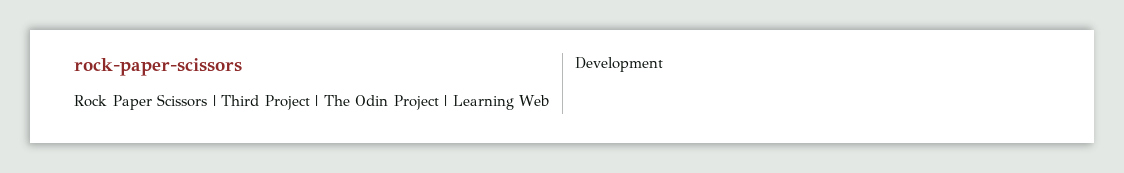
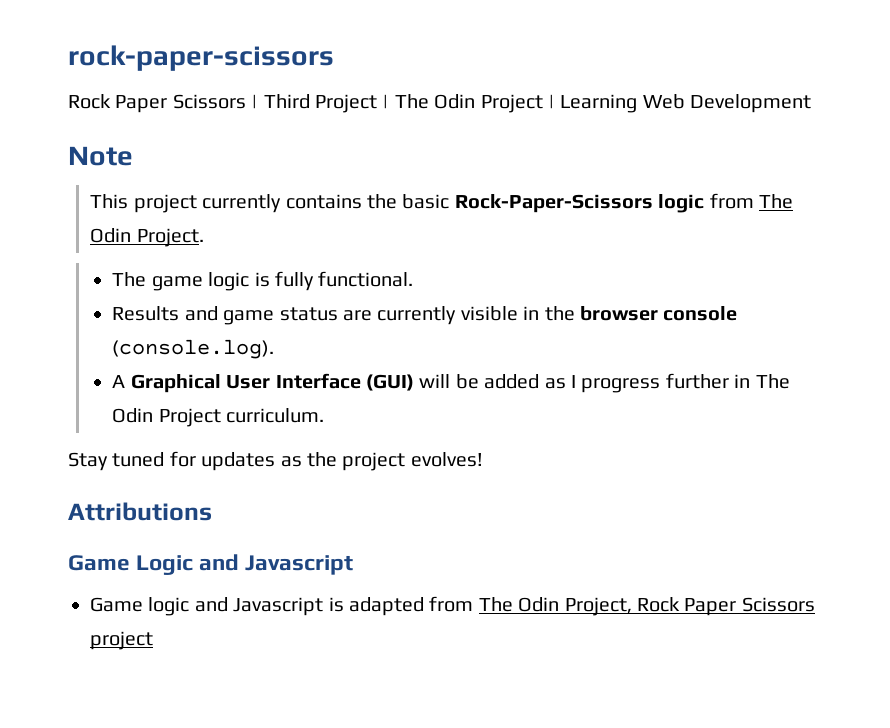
(663, 64) none -> [68,146,133,166] [90,193,793,213] [90,228,204,247] [112,271,414,291] [112,306,738,325] [112,339,275,359] [112,373,790,393] [112,408,325,427] [68,451,483,471] [68,502,212,521] [68,554,354,575] [90,596,815,616] [90,631,153,650] // Note // This project currently contains the basic Rock-Paper-Scissors logic from The Odin Project. // The game logic is fully functional. // Results and game status are currently visible in the browser console (console.log). // A Graphical User Interface (GUI) will be added as I progress further in The Odin Project curriculum. // Stay tuned for updates as the project evolves! // Attributions // Game Logic and Javascript // Game logic and Javascript is adapted from The Odin Project, Rock Paper Scissors project

